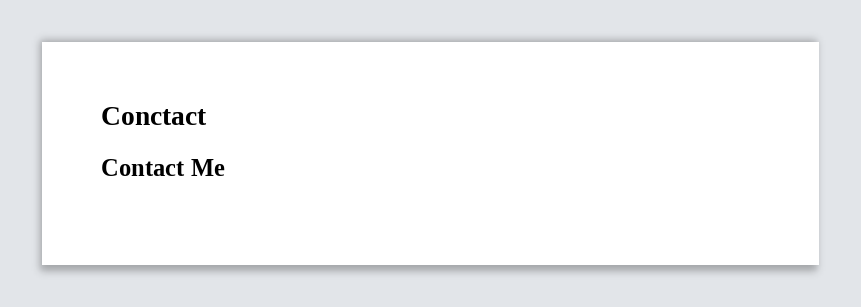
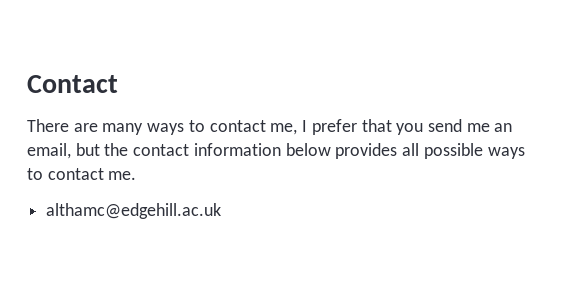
[101,107,207,125] [101,159,225,176] Conctact // Contact Me -> [27,75,118,93] [27,119,513,135] [27,143,525,159] [27,168,137,180] [46,203,222,219] Contact // There are many ways to contact me, I prefer that you send me an email, but the contact information below provides all possible ways to contact me. // althamc@edgehill.ac.uk

